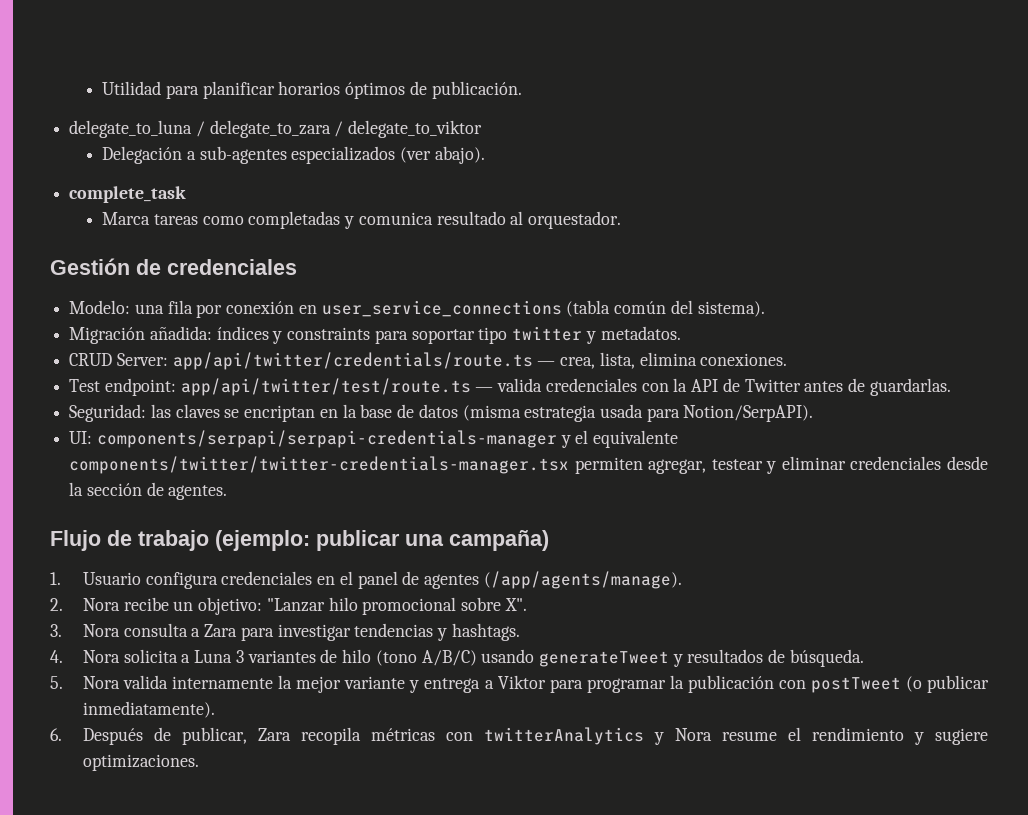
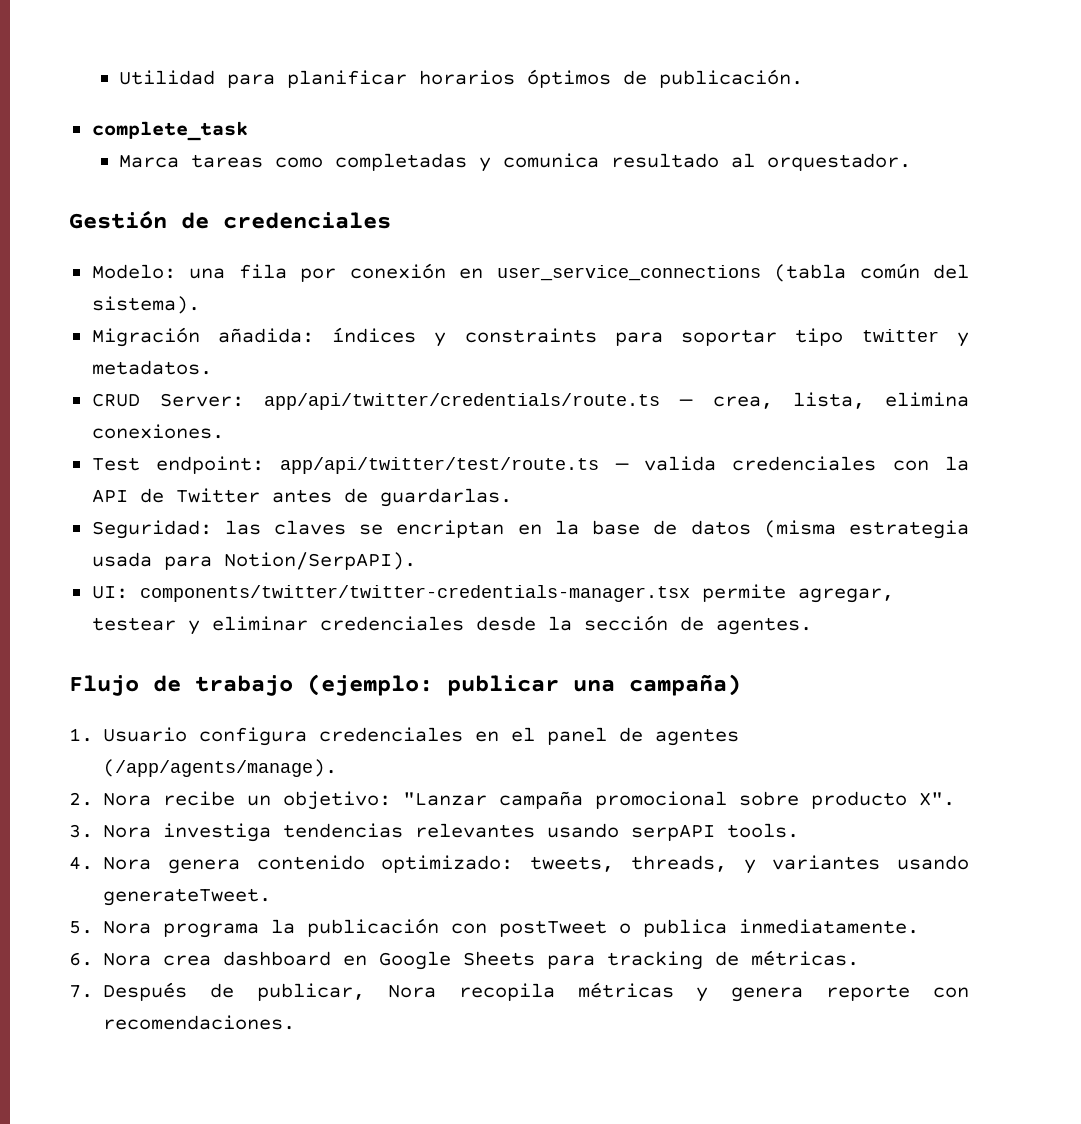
[69,120,483,138] [102,146,485,164] // delegate_to_luna / delegate_to_zara / delegate_to_viktor // Delegación a sub-agentes especializados (ver abajo). -> (804, 78) none
[96,430,679,448] [69,456,643,474] components/serpapi/serpapi-credentials-manager y el equivalente components/twitter/twitter-credentials-manager.tsx permiten -> [139,584,786,602] components/twitter/twitter-credentials-manager.tsx permite
[328,597,358,611] hilo -> [499,791,584,809] campaña
(502, 604) none -> [811,791,908,809] producto
[123,623,520,641] [50,649,864,667] [50,675,989,693] [83,701,216,718] [50,728,62,741] consulta a Zara para investigar tendencias y hashtags. // 4. Nora solicita a Luna 3 variantes de hilo (tono A/B/C) usando generateTweet y resultados de búsqueda. // 5. Nora valida internamente la mejor variante y entrega a Viktor para programar la publicación con postTweet (o publicar inmediatamente). // 6. -> [163,823,800,842] [69,855,969,874] [103,888,272,906] [69,918,920,938] [69,950,860,970] [69,985,93,998] investiga tendencias relevantes usando serpAPI tools. // 4. Nora genera contenido optimizado: tweets, threads, y variantes usando generateTweet. // 5. Nora programa la publicación con postTweet o publica inmediatamente. // 6. Nora crea dashboard en Google Sheets para tracking de métricas. // 7.
[258,728,292,741] Zara -> [387,985,436,998] Nora
[446,727,988,745] [83,754,200,771] con twitterAnalytics y Nora resume el rendimiento y sugiere optimizaciones. -> [696,984,969,1002] [103,1015,296,1030] y genera reporte con recomendaciones.

